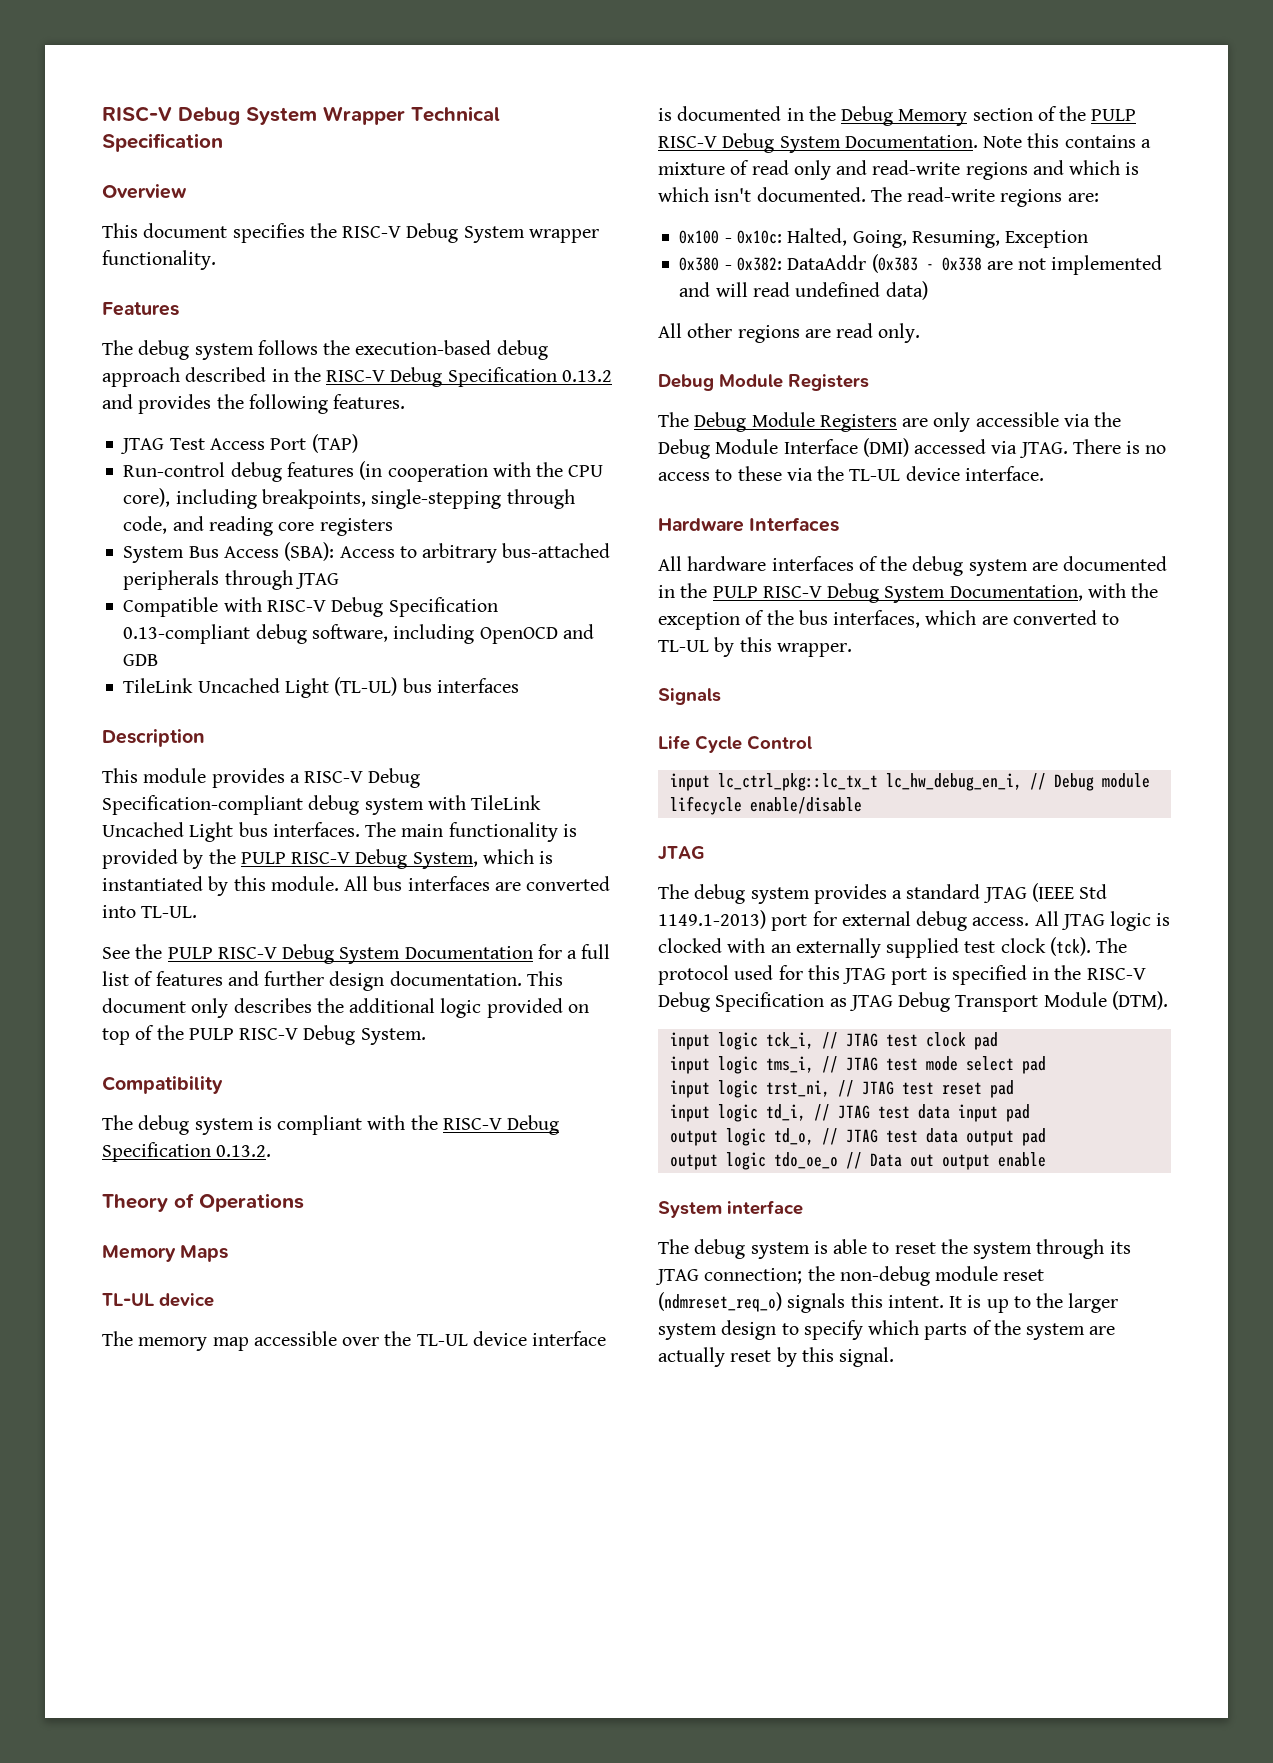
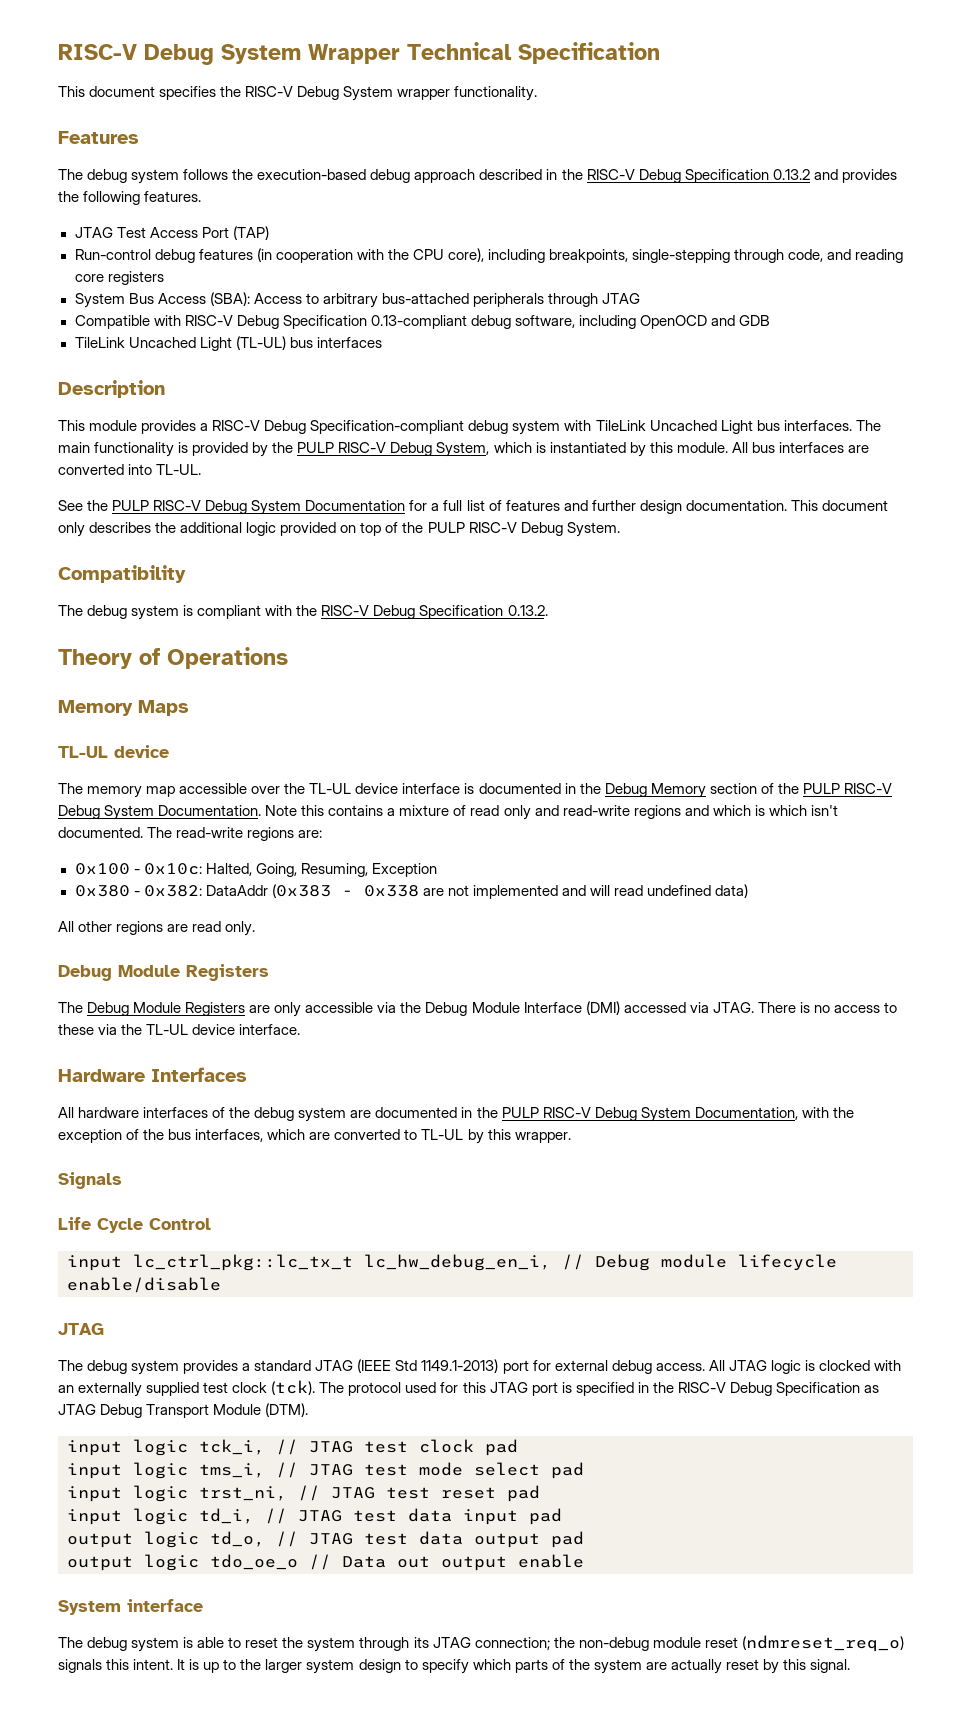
[102,184,187,199] // Overview -> (660, 53) none

